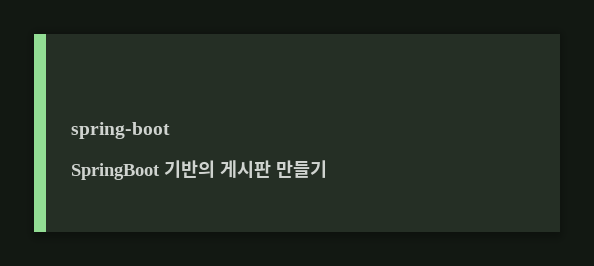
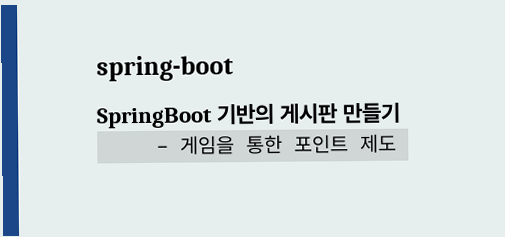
(327, 169) none -> [155,133,397,155] // - 게임을 통한 포인트 제도

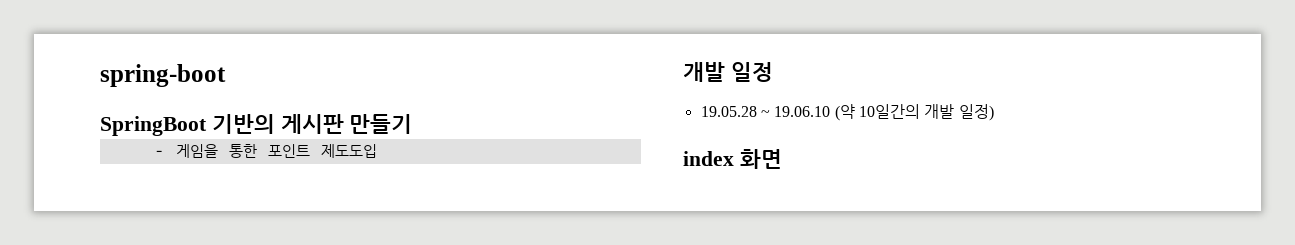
[359,133,397,154] 제도 -> [320,144,377,158] [683,62,773,82] [700,104,994,121] [683,149,782,169] 제도도입 // 개발 일정 // 19.05.28 ~ 19.06.10 (약 10일간의 개발 일정) // index 화면

